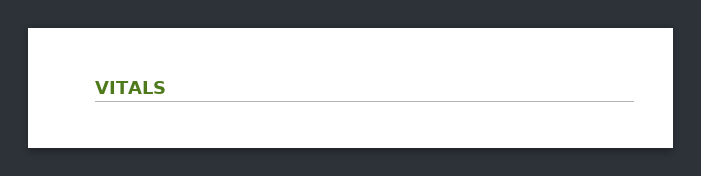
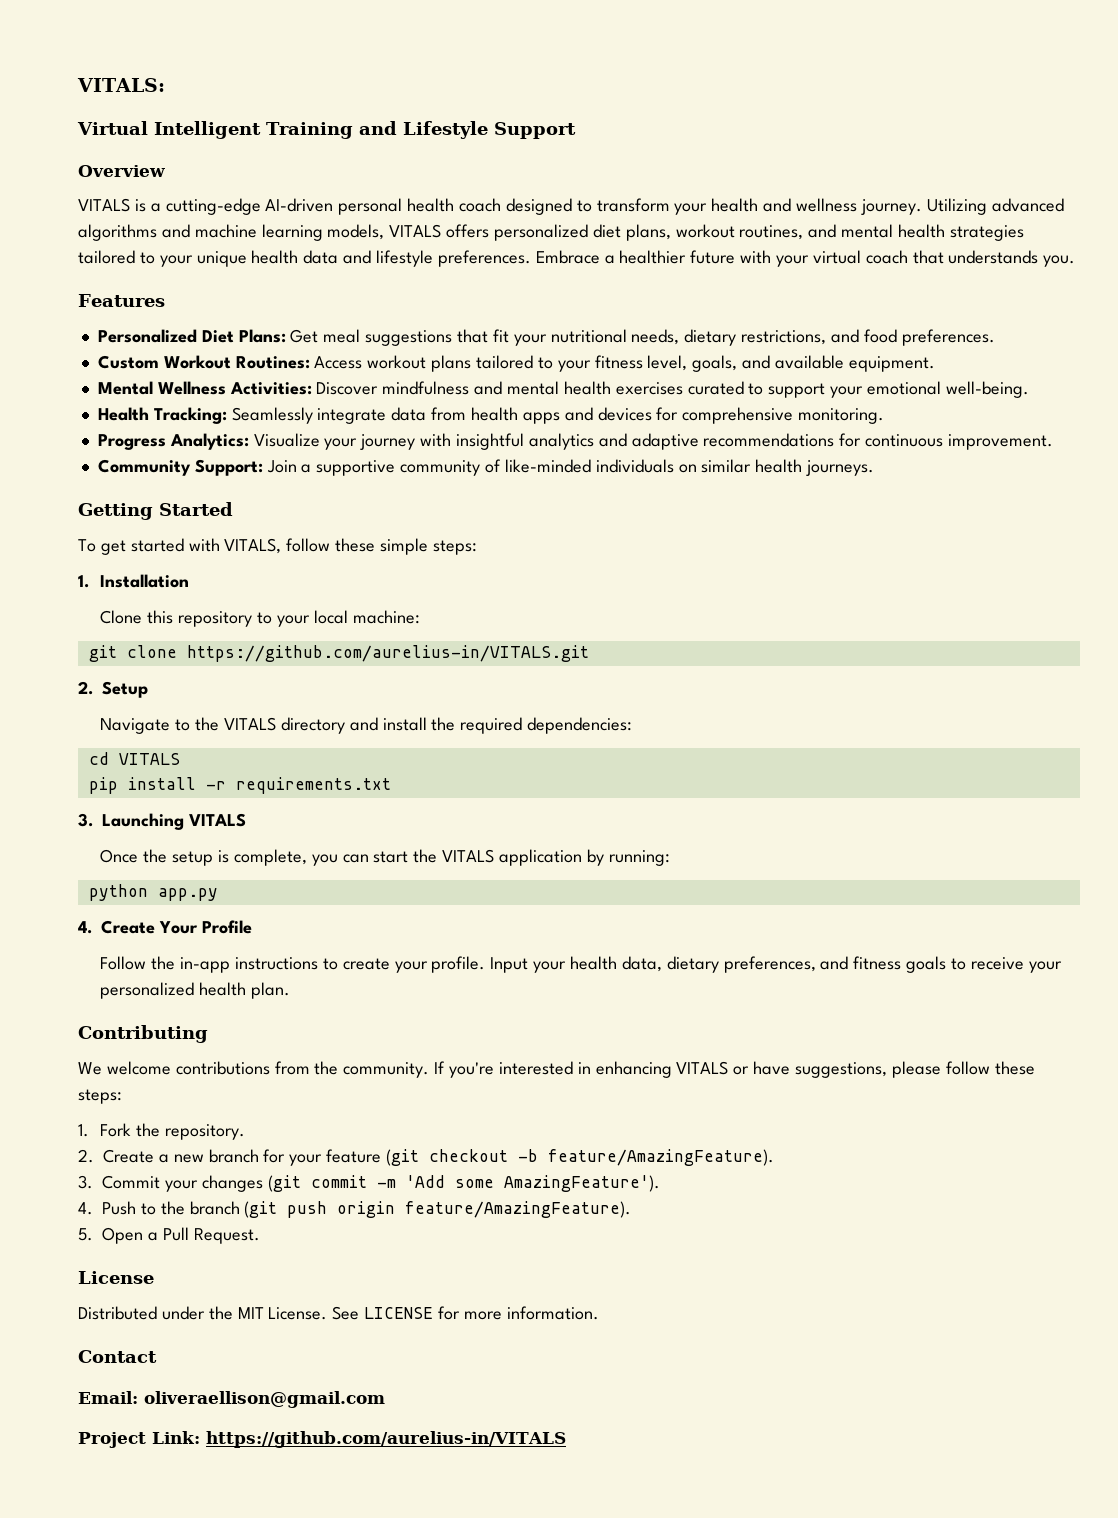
[95,81,166,94] VITALS -> [77,78,165,92] [77,121,576,139] [78,165,165,177] [78,198,1064,215] [78,224,1024,241] [78,250,1076,267] [78,294,165,307] [97,329,995,346] [97,355,935,372] [97,381,1029,398] [97,407,885,424] [97,433,1053,450] [97,459,875,476] [78,502,233,520] [78,538,477,555] [78,574,190,588] [100,610,420,627] [88,645,589,662] [78,681,148,698] [100,717,633,734] [88,752,180,765] [88,777,391,794] [78,813,246,830] [100,849,670,866] [88,884,218,901] [78,920,252,934] [100,956,1062,973] [100,982,291,999] [78,1025,208,1043] [78,1061,1035,1078] [78,1089,122,1104] [78,1123,246,1140] [78,1149,775,1166] [78,1175,660,1192] [78,1201,632,1218] [78,1227,260,1244] [78,1271,154,1284] [78,1306,599,1320] [78,1350,157,1363] [78,1391,385,1408] [78,1431,566,1448] VITALS: // Virtual Intelligent Training and Lifestyle Support // Overview // VITALS is a cutting-edge AI-driven personal health coach designed to transform your health and wellness journey. Utilizing advanced algorithms and machine learning models, VITALS offers personalized diet plans, workout routines, and mental health strategies tailored to your unique health data and lifestyle preferences. Embrace a healthier future with your virtual coach that understands you. // Features // Personalized Diet Plans: Get meal suggestions that fit your nutritional needs, dietary restrictions, and food preferences. // Custom Workout Routines: Access workout plans tailored to your fitness level, goals, and available equipment. // Mental Wellness Activities: Discover mindfulness and mental health exercises curated to support your emotional well-being. // Health Tracking: Seamlessly integrate data from health apps and devices for comprehensive monitoring. // Progress Analytics: Visualize your journey with insightful analytics and adaptive recommendations for continuous improvement. // Community Support: Join a supportive community of like-minded individuals on similar health journeys. // Getting Started // To get started with VITALS, follow these simple steps: // 1. Installation // Clone this repository to your local machine: // git clone https://github.com/aurelius-in/VITALS.git // 2. Setup // Navigate to the VITALS directory and install the required dependencies: // cd VITALS // pip install -r requirements.txt // 3. Launching VITALS // Once the setup is complete, you can start the VITALS application by running: // python app.py // 4. Create Your Profile // Follow the in-app instructions to create your profile. Input your health data, dietary preferences, and fitness goals to receive your personalized health plan. // Contributing // We welcome contributions from the community. If you're interested in enhancing VITALS or have suggestions, please follow these steps: // 1. Fork the repository. // 2. Create a new branch for your feature (git checkout -b feature/AmazingFeature). // 3. Commit your changes (git commit -m 'Add some AmazingFeature'). // 4. Push to the branch (git push origin feature/AmazingFeature). // 5. Open a Pull Request. // License // Distributed under the MIT License. See LICENSE for more information. // Contact // Email: oliveraellison@gmail.com // Project Link: https://github.com/aurelius-in/VITALS

